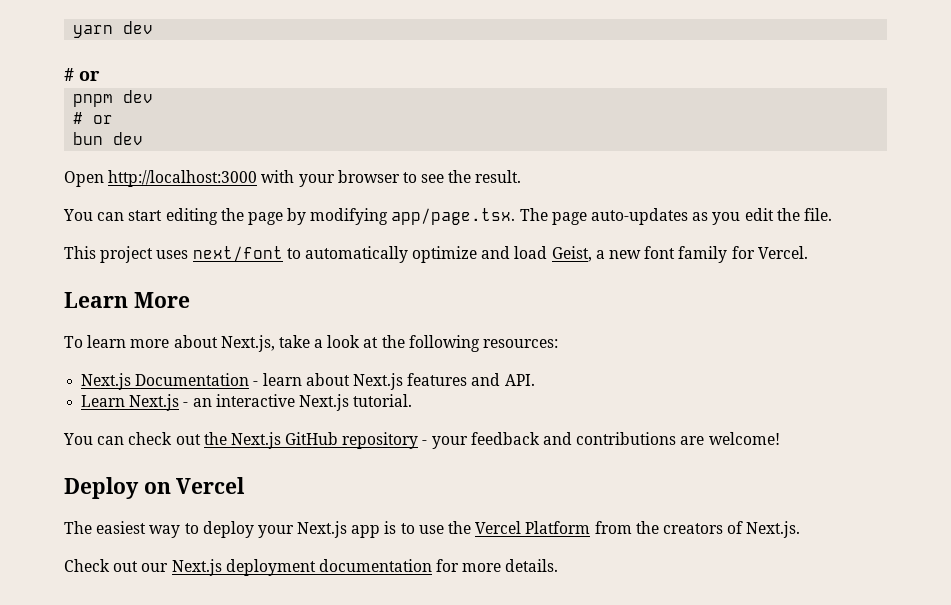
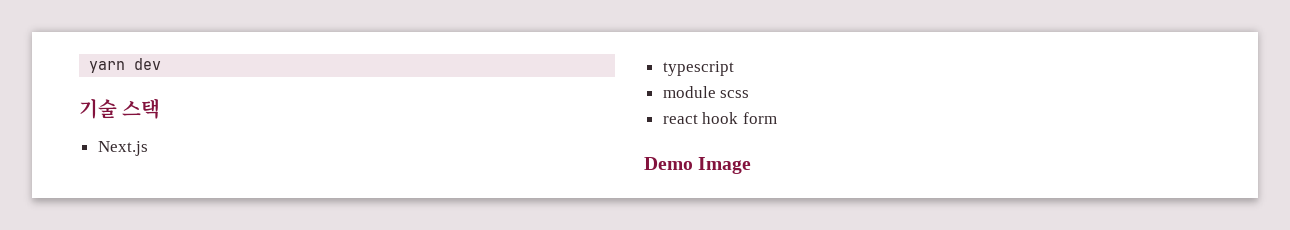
[64,68,100,81] [73,90,154,107] [73,112,114,124] [73,132,144,145] [64,170,522,187] [63,208,832,225] [64,246,808,263] [64,292,190,308] [64,335,559,352] [81,373,535,390] [81,394,413,411] [63,432,780,449] [64,477,246,499] [64,521,801,538] [64,559,559,576] # or // pnpm dev // # or // bun dev // Open http://localhost:3000 with your browser to see the result. // You can start editing the page by modifying app/page.tsx. The page auto-updates as you edit the file. // This project uses next/font to automatically optimize and load Geist, a new font family for Vercel. // Learn More // To learn more about Next.js, take a look at the following resources: // Next.js Documentation - learn about Next.js features and API. // Learn Next.js - an interactive Next.js tutorial. // You can check out the Next.js GitHub repository - your feedback and contributions are welcome! // Deploy on Vercel // The easiest way to deploy your Next.js app is to use the Vercel Platform from the creators of Next.js. // Check out our Next.js deployment documentation for more details. -> [79,98,161,119] [97,141,148,156] [662,61,734,76] [662,86,750,98] [662,112,777,124] [644,157,752,174] 기술 스택 // Next.js // typescript // module scss // react hook form // Demo Image

